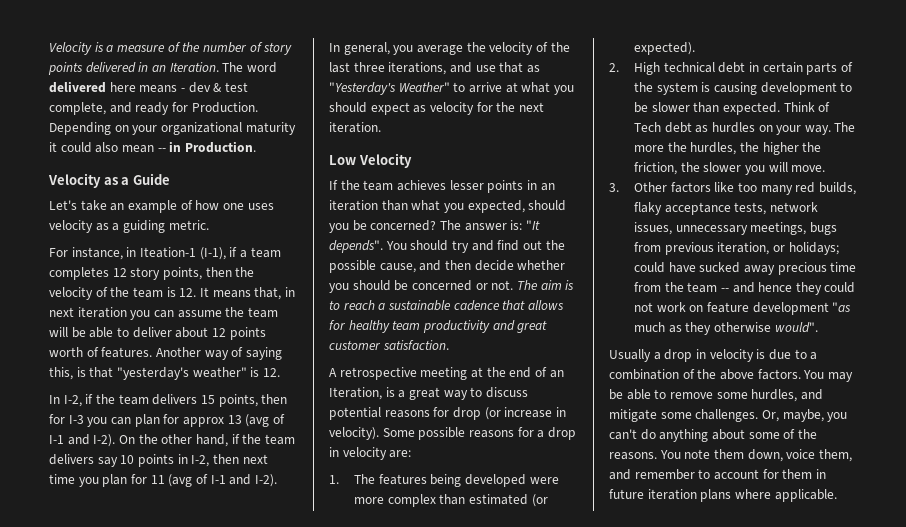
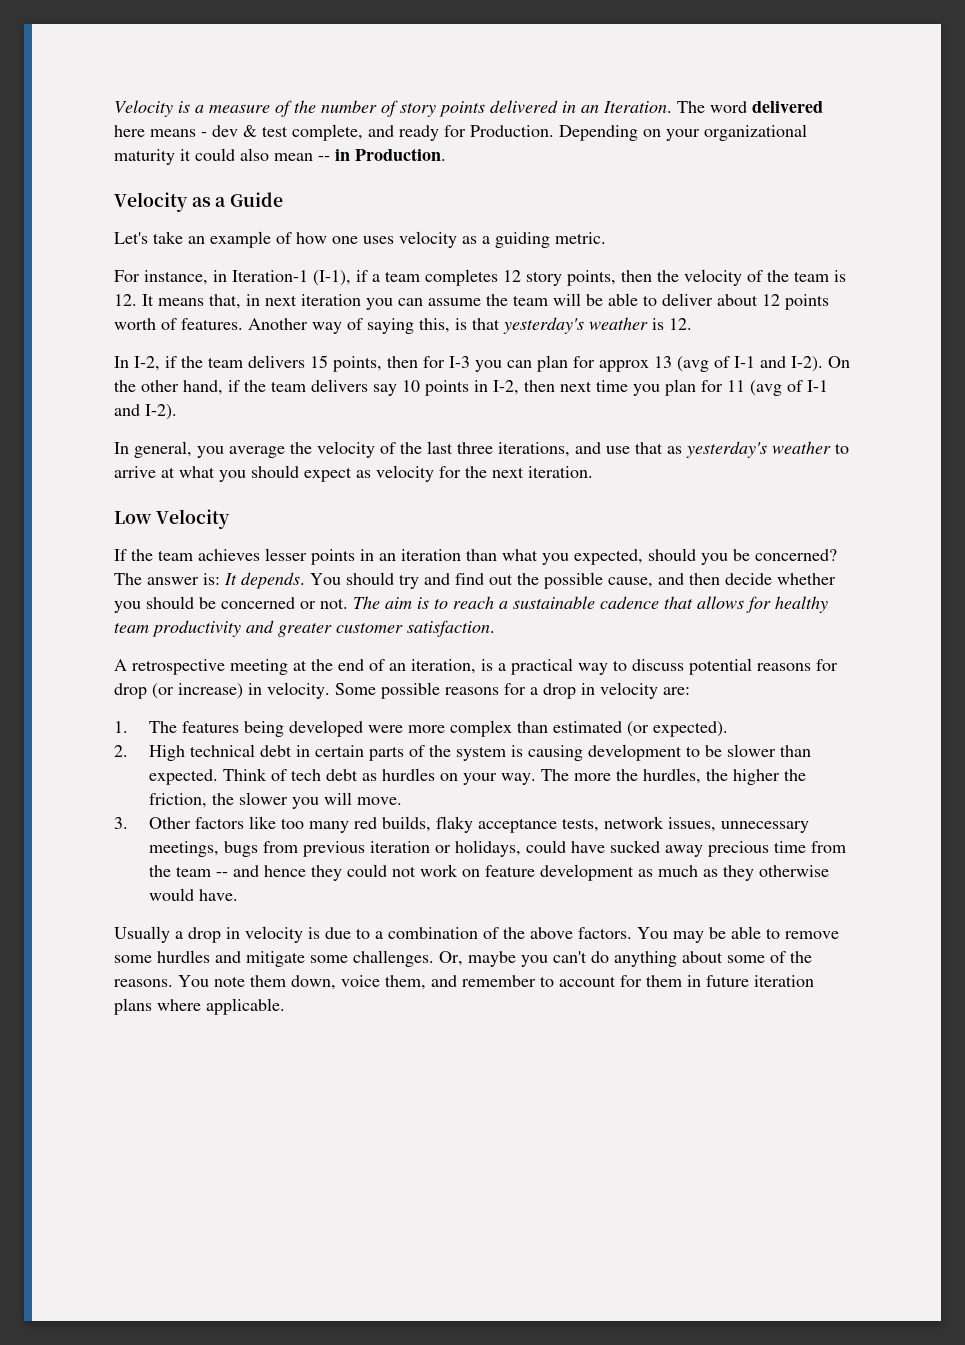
[139,247,196,258] Iteation-1 -> [232,270,308,282] Iteration-1
[116,367,247,380] "yesterday's weather" -> [503,317,648,334] yesterday's weather
[329,82,450,95] "Yesterday's Weather" -> [686,441,831,458] yesterday's weather
[525,220,540,230] [329,240,383,253] "It depends". -> [224,572,305,589] It depends.
[517,320,548,333] great -> [278,622,332,637] greater
[329,387,440,400] Iteration, is a great -> [411,658,573,675] iteration, is a practical
[504,407,566,418] [329,427,379,440] increase in velocity). -> [178,682,330,699] increase) in velocity.
[633,122,661,132] Tech -> [290,769,321,781] tech
[717,242,839,255] iteration, or holidays; -> [369,840,521,857] iteration or holidays,
[832,302,852,312] "as -> [637,869,653,877] as
[774,322,818,333] would". -> [148,888,238,901] would have.
[751,389,798,402] hurdles, -> [157,950,210,963] hurdles
[782,409,824,422] maybe, -> [468,951,516,967] maybe

